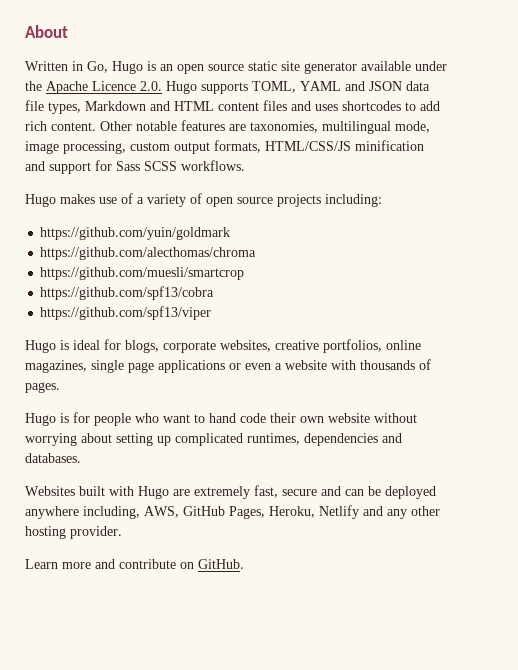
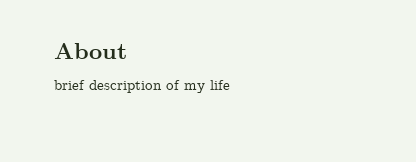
[25,61,447,74] [25,81,430,94] [25,100,440,114] [25,120,430,134] [25,140,424,154] [25,160,245,174] [25,193,382,207] [40,227,231,240] [40,247,257,260] [40,267,245,280] [40,286,215,300] [40,306,212,320] [25,339,421,353] [25,359,431,373] [25,382,60,393] [25,412,417,426] [25,433,402,446] [25,453,81,463] [25,485,436,499] [25,505,440,519] [25,526,122,539] [25,559,244,569] Written in Go, Hugo is an open source static site generator available under the Apache Licence 2.0. Hugo supports TOML, YAML and JSON data file types, Markdown and HTML content files and uses shortcodes to add rich content. Other notable features are taxonomies, multilingual mode, image processing, custom output formats, HTML/CSS/JS minification and support for Sass SCSS workflows. // Hugo makes use of a variety of open source projects including: // https://github.com/yuin/goldmark // https://github.com/alecthomas/chroma // https://github.com/muesli/smartcrop // https://github.com/spf13/cobra // https://github.com/spf13/viper // Hugo is ideal for blogs, corporate websites, creative portfolios, online magazines, single page applications or even a website with thousands of pages. // Hugo is for people who want to hand code their own website without worrying about setting up complicated runtimes, dependencies and databases. // Websites built with Hugo are extremely fast, secure and can be deployed anywhere including, AWS, GitHub Pages, Heroku, Netlify and any other hosting provider. // Learn more and contribute on GitHub. -> [54,80,230,93] brief description of my life

